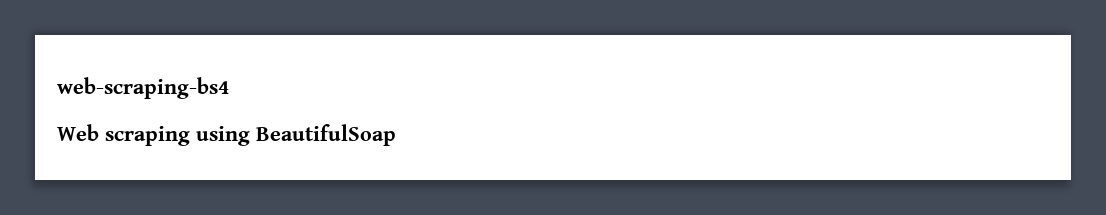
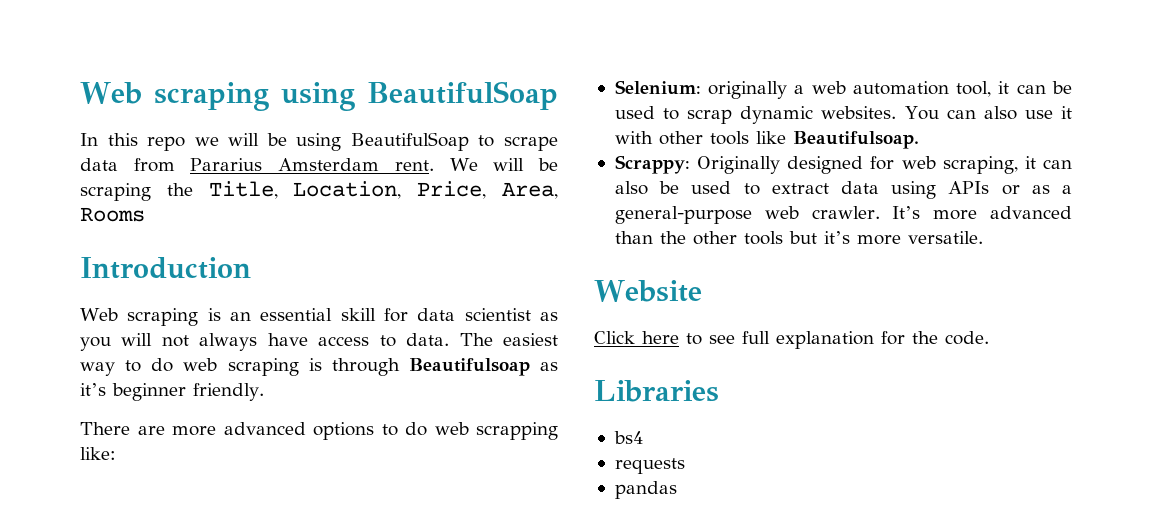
[57,77,229,99] web-scraping-bs4 // -> (80, 93) none
(396, 135) none -> [80,132,558,151] [80,158,558,172] [80,181,558,201] [80,207,145,222] [80,257,251,279] [80,308,558,326] [80,333,558,351] [80,358,558,376] [80,383,264,401] [80,422,558,440] [80,447,116,460] [614,80,1072,99] [614,106,1072,124] [614,131,919,149] [614,155,1072,174] [614,181,1072,199] [614,206,1072,224] [614,231,983,245] [594,280,702,302] [594,331,989,349] [594,380,719,402] [613,431,643,444] [614,458,685,474] [614,481,677,499] // In this repo we will be using BeautifulSoap to scrape data from Pararius Amsterdam rent. We will be scraping the Title, Location, Price, Area, Rooms // Introduction // Web scraping is an essential skill for data scientist as you will not always have access to data. The easiest way to do web scraping is through Beautifulsoap as it’s beginner friendly. // There are more advanced options to do web scrapping like: // Selenium: originally a web automation tool, it can be used to scrap dynamic websites. You can also use it with other tools like Beautifulsoap. // Scrappy: Originally designed for web scraping, it can also be used to extract data using APIs or as a general-purpose web crawler. It’s more advanced than the other tools but it’s more versatile. // Website // Click here to see full explanation for the code. // Libraries // bs4 // requests // pandas

